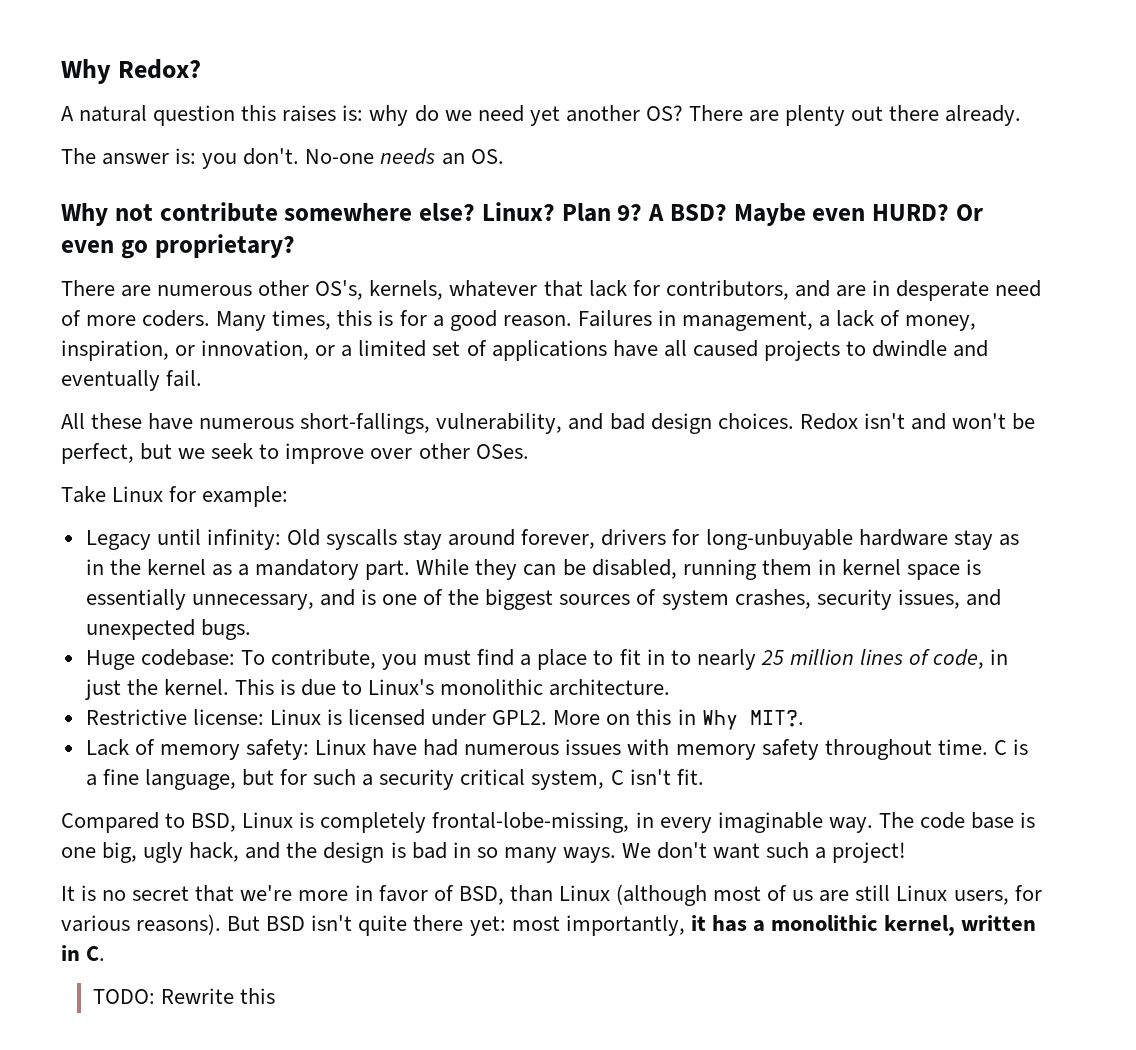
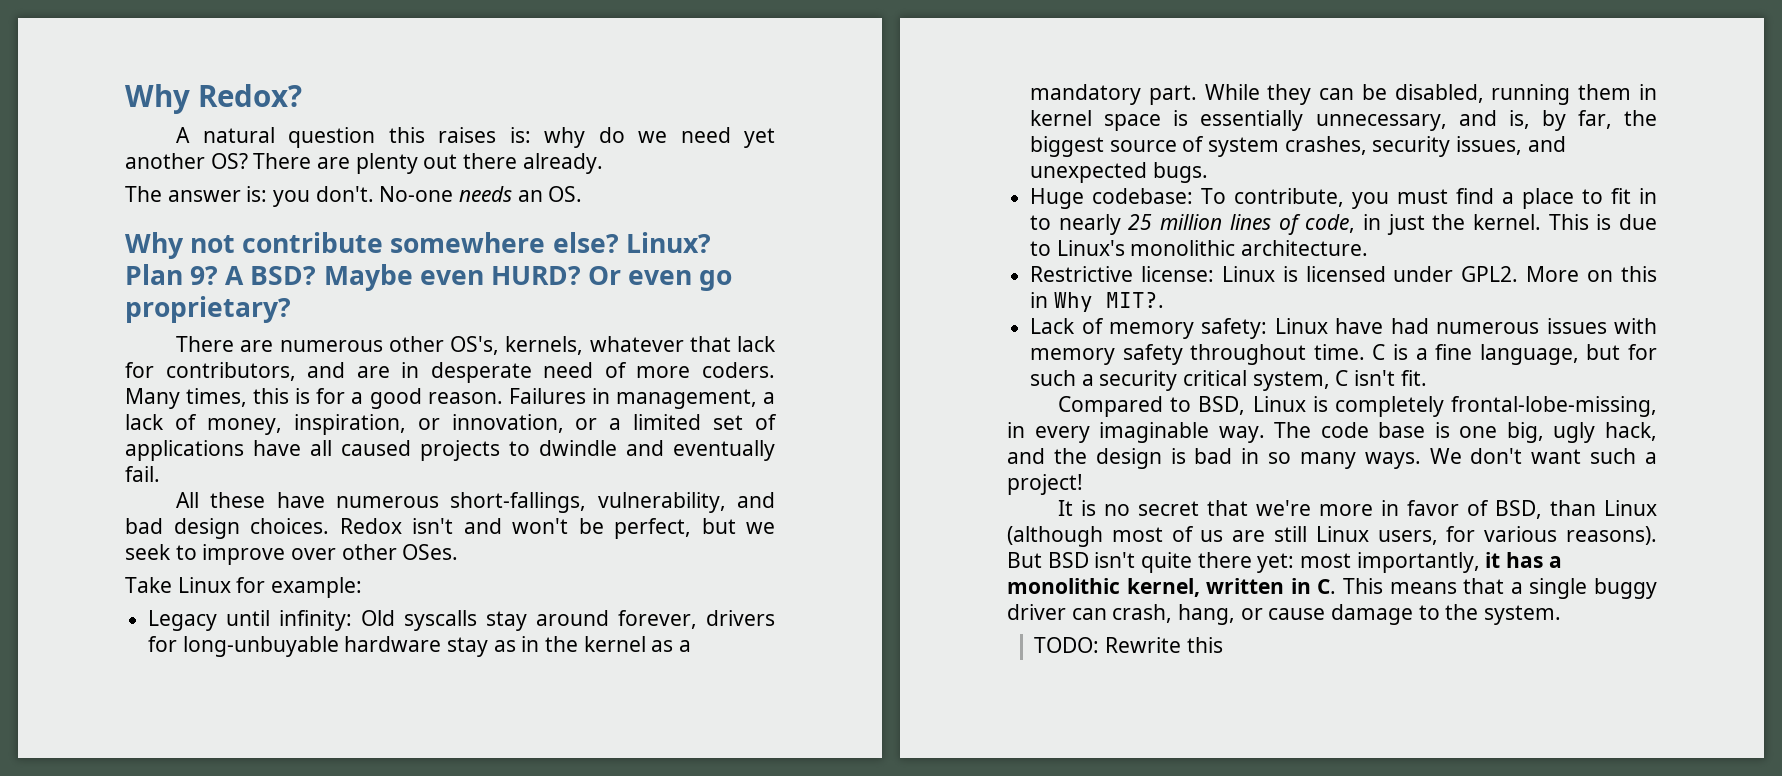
[360,589,444,605] is one of -> [1508,110,1612,131] is, by far,
[559,594,631,605] sources -> [1109,140,1177,152] source
(106, 953) none -> [1343,578,1658,599] [1007,604,1562,625] This means that a single buggy driver can crash, hang, or cause damage to the system.

